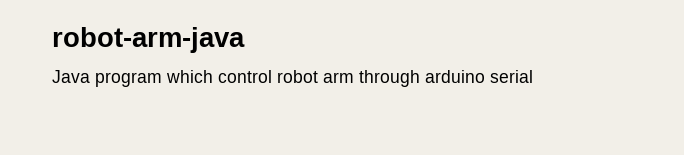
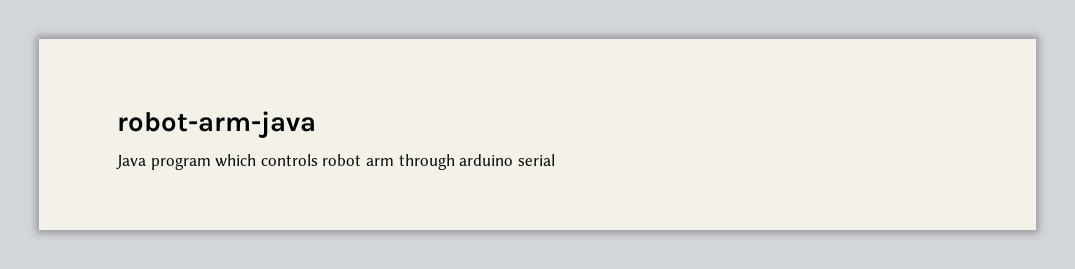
[218,70,272,83] control -> [260,154,318,166] controls

